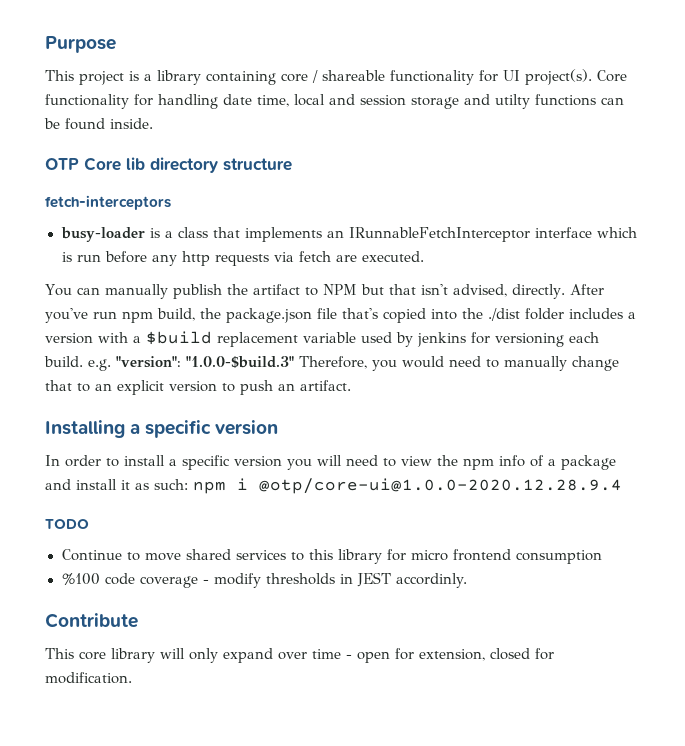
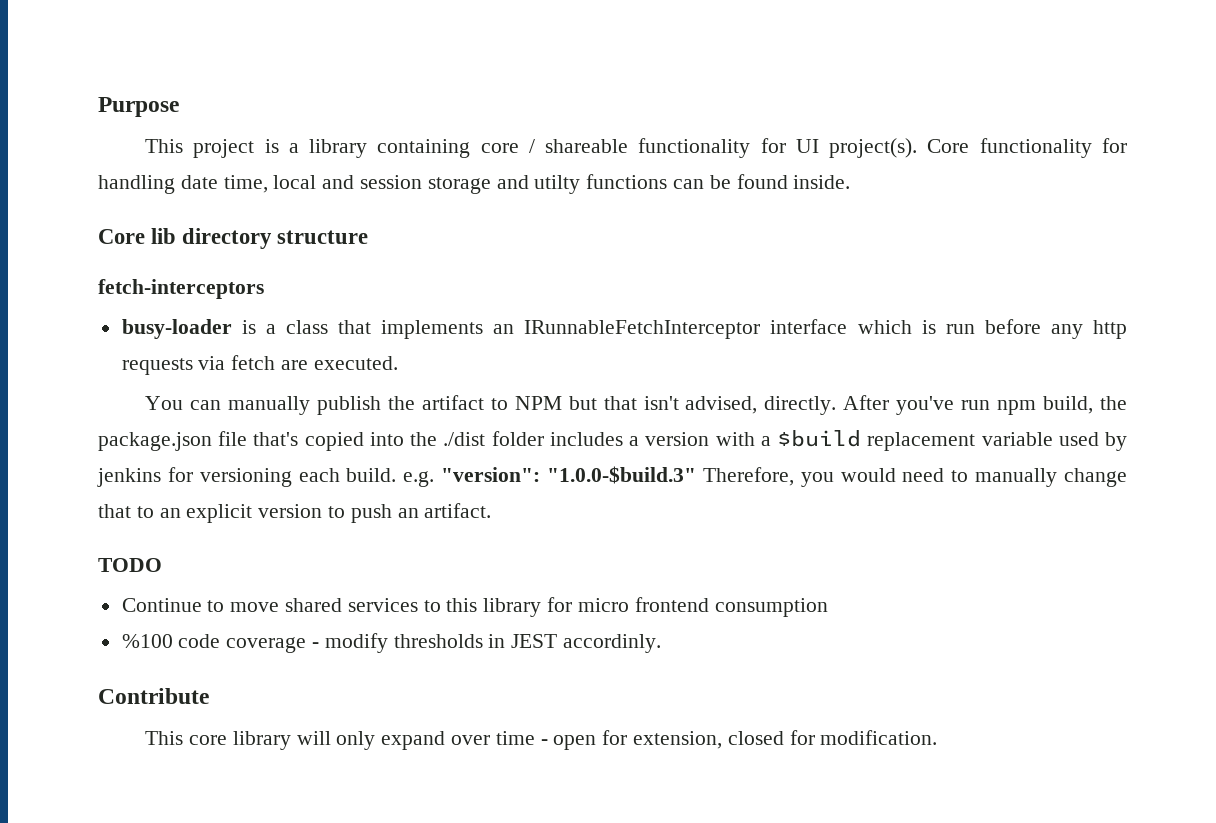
[45,158,79,170] OTP -> (851, 182) none
[45,420,279,438] [45,455,616,470] [45,478,622,494] // Installing a specific version // In order to install a specific version you will need to view the npm info of a package and install it as such: npm i @otp/core-ui@1.0.0-2020.12.28.9.4 -> (492, 510) none

